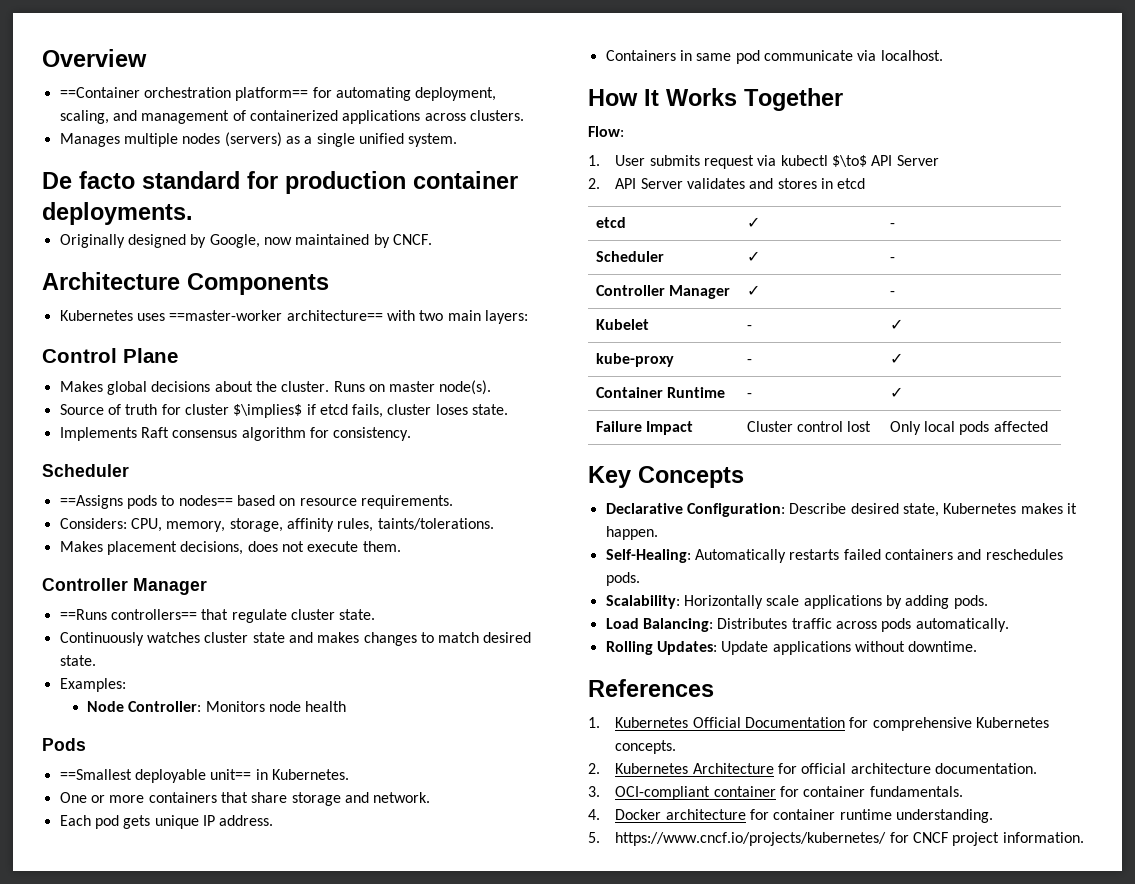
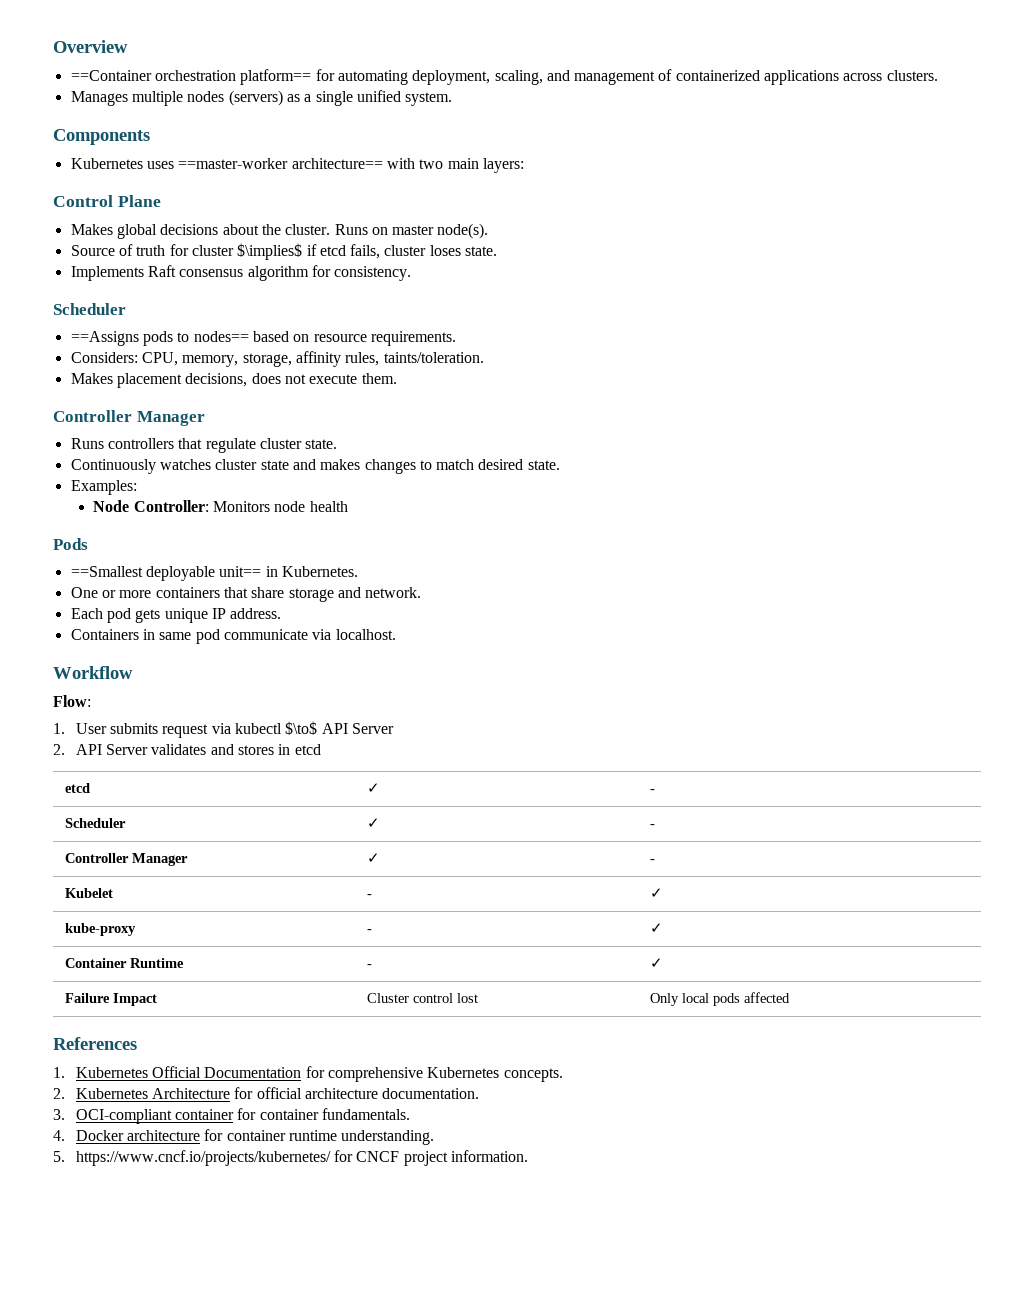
[42,171,518,194] [42,202,193,225] [59,234,432,248] [42,272,180,290] De facto standard for production container deployments. // Originally designed by Google, now maintained by CNCF. // Architecture -> (453, 99) none
[377,518,494,530] taints/tolerations. -> [383,352,484,363] taints/toleration.
[59,609,197,620] ==Runs controllers== -> [70,438,174,449] Runs controllers
[588,88,843,111] How It Works Together -> [53,666,133,679] Workflow
[588,466,744,488] [605,503,1077,517] [605,526,658,540] [605,549,1063,563] [605,572,640,586] [605,595,988,609] [605,618,1009,632] [605,641,978,655] // Key Concepts // Declarative Configuration: Describe desired state, Kubernetes makes it happen. // Self-Healing: Automatically restarts failed containers and reschedules pods. // Scalability: Horizontally scale applications by adding pods. // Load Balancing: Distributes traffic across pods automatically. // Rolling Updates: Update applications without downtime. -> (791, 997) none

